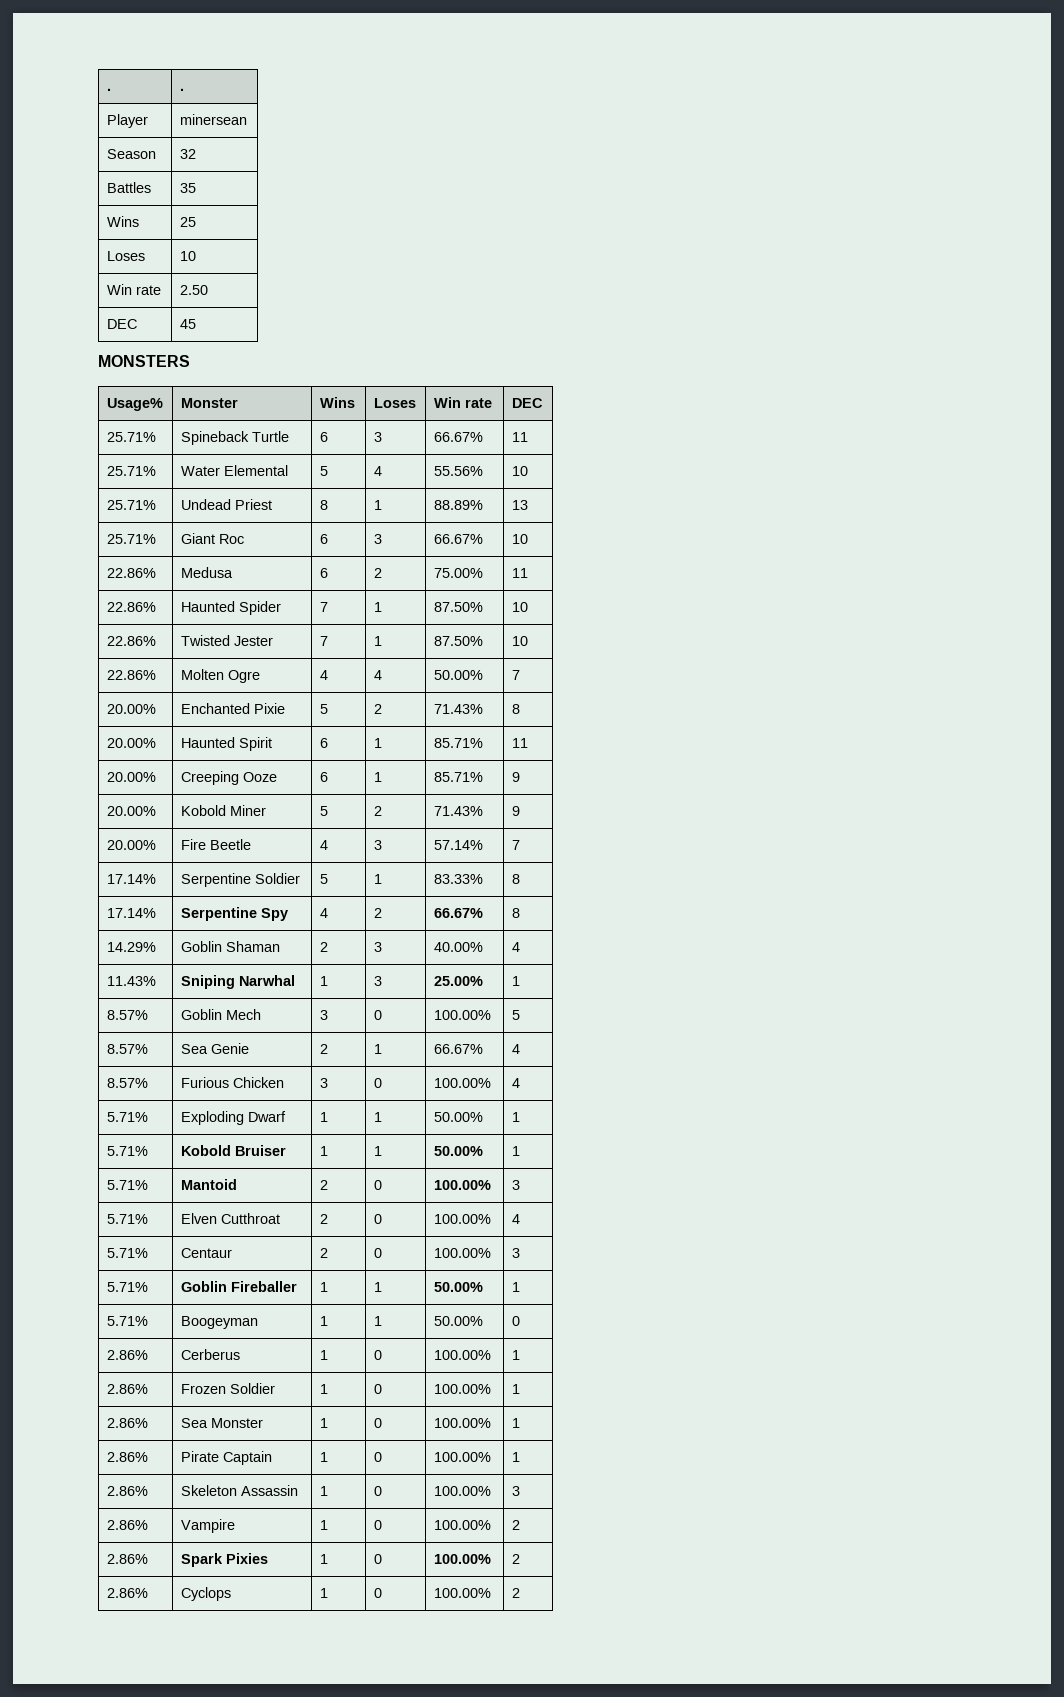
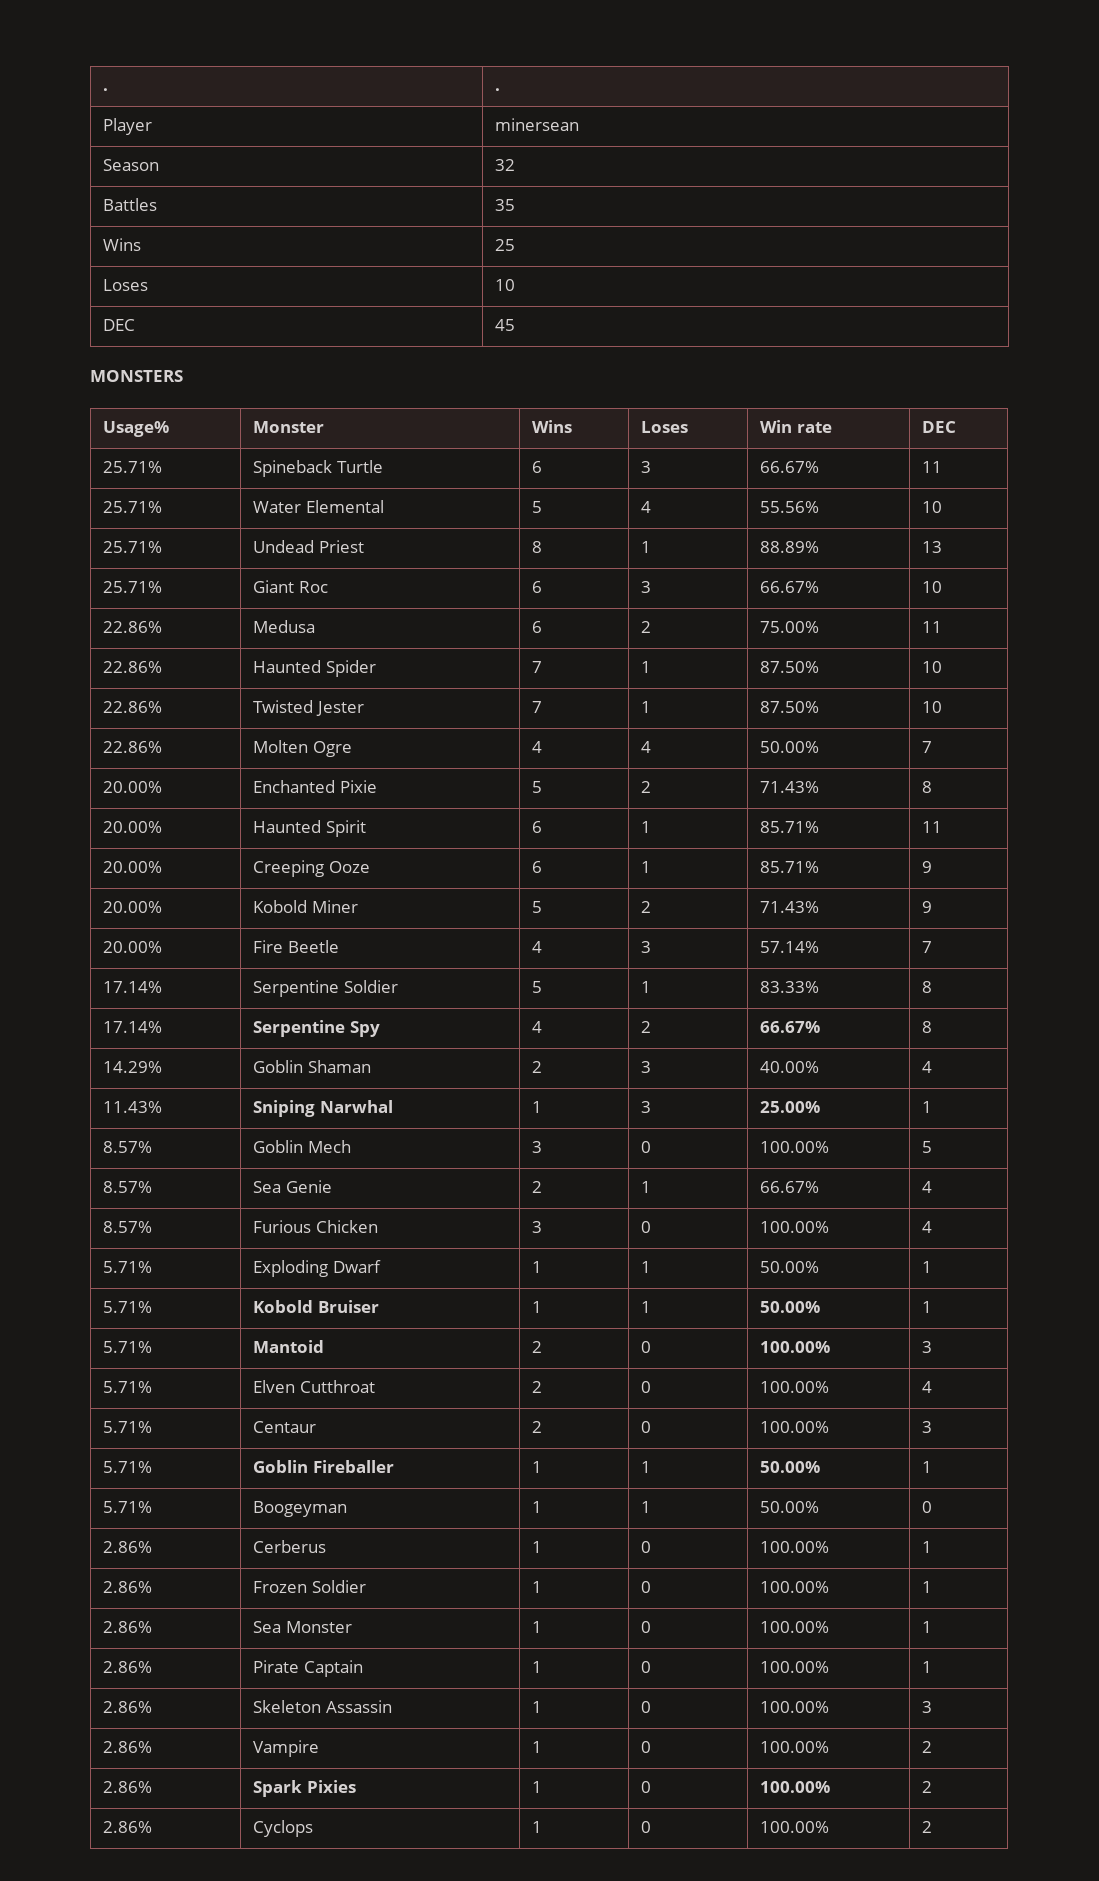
[106,284,161,295] [179,285,208,295] // Win rate | 2.50 -> (516, 285) none

